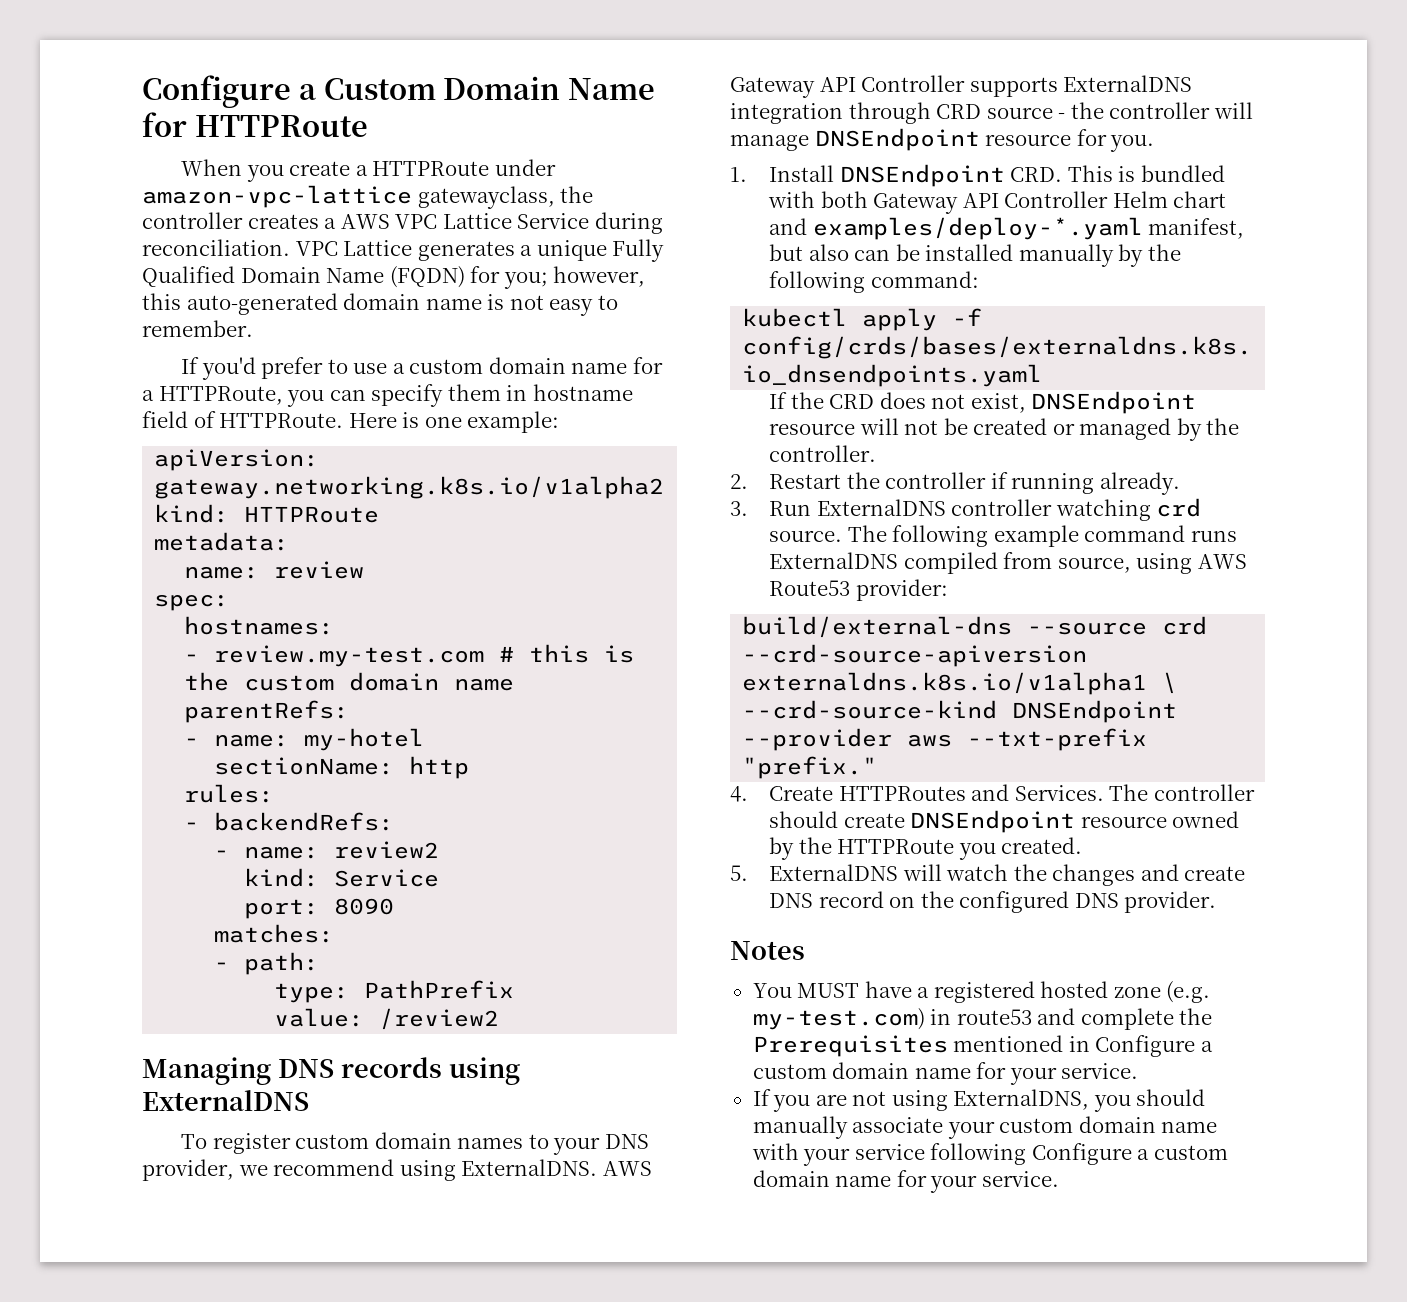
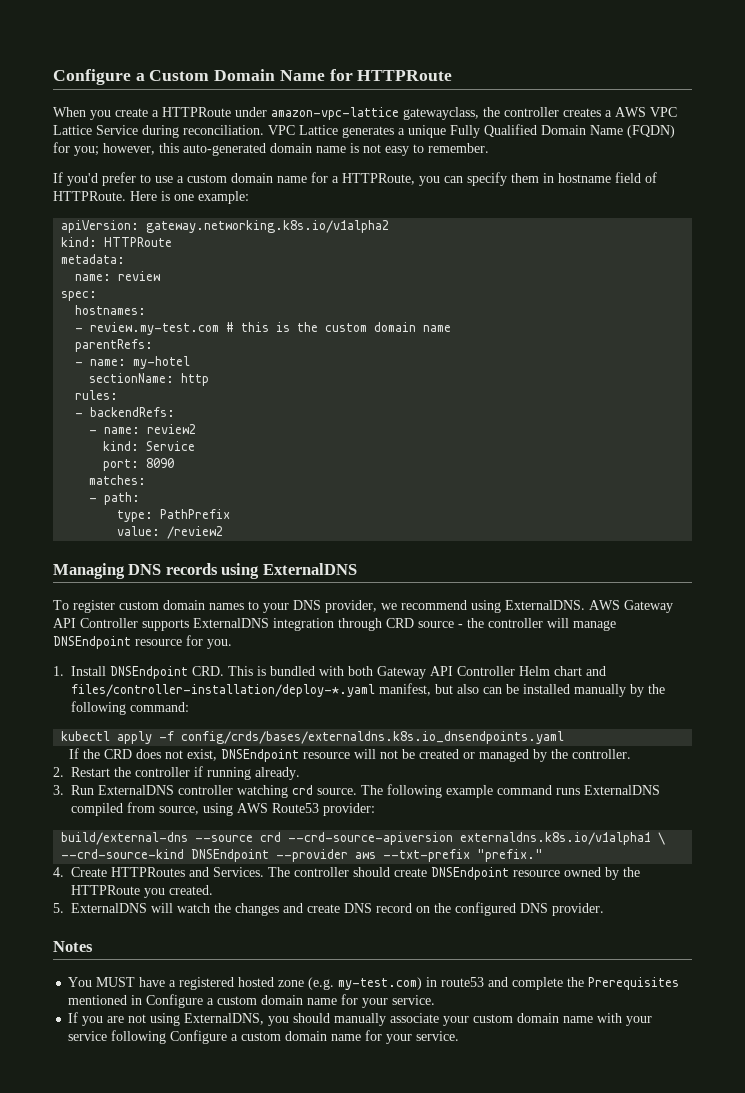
[812,217,1143,240] examples/deploy-*.yaml -> [71,684,375,697] files/controller-installation/deploy-*.yaml

